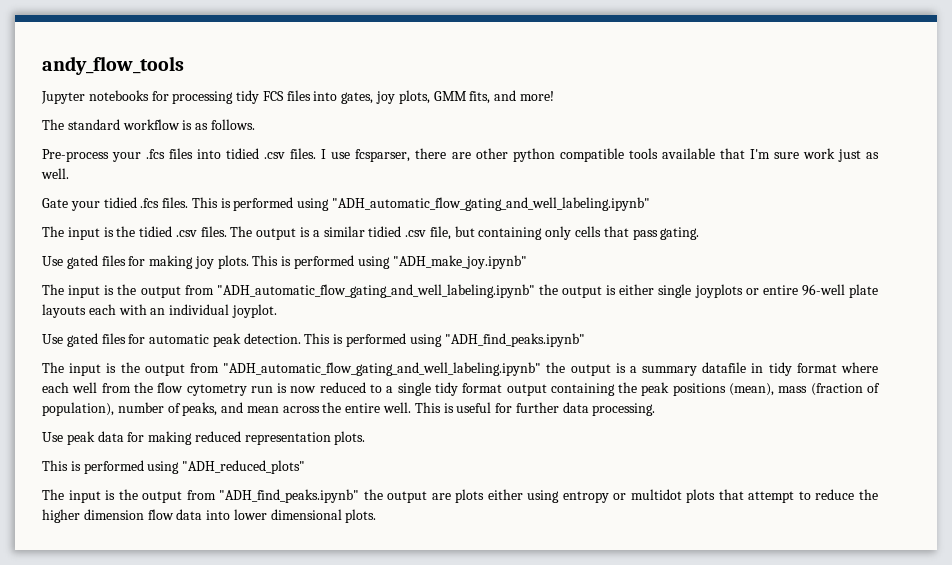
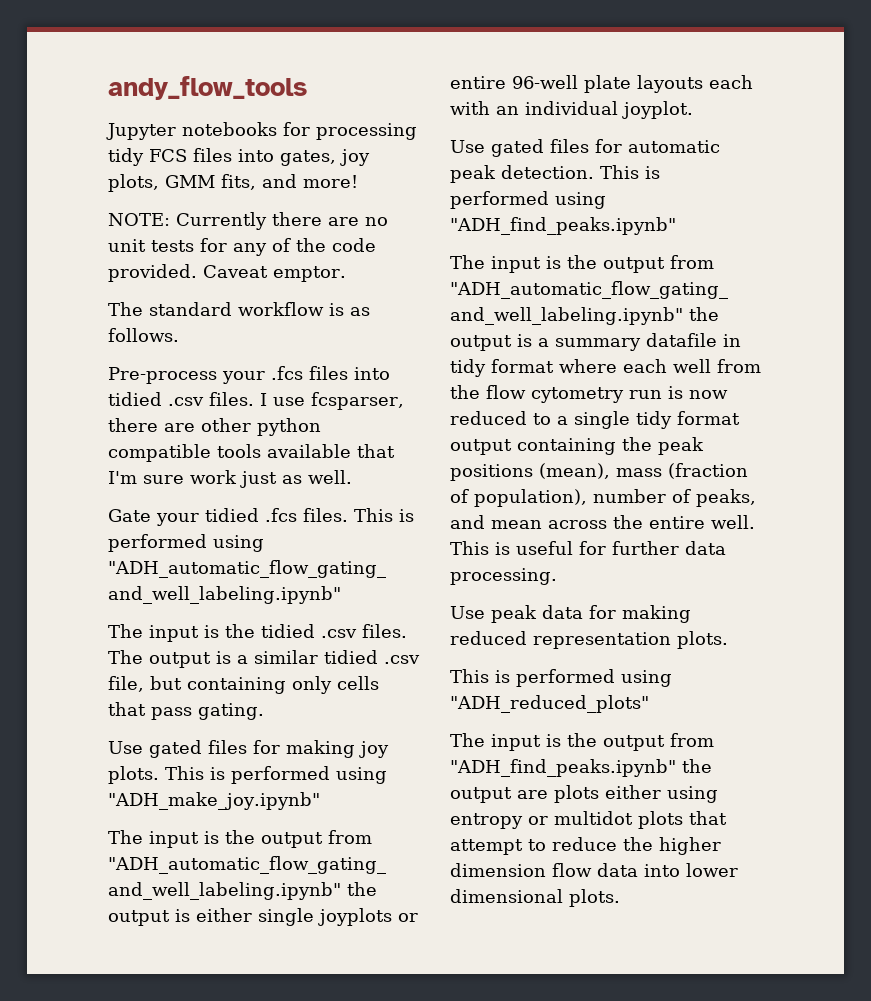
(554, 96) none -> [108,212,388,230] [108,238,376,256] [108,264,346,282] // NOTE: Currently there are no unit tests for any of the code provided. Caveat emptor.

